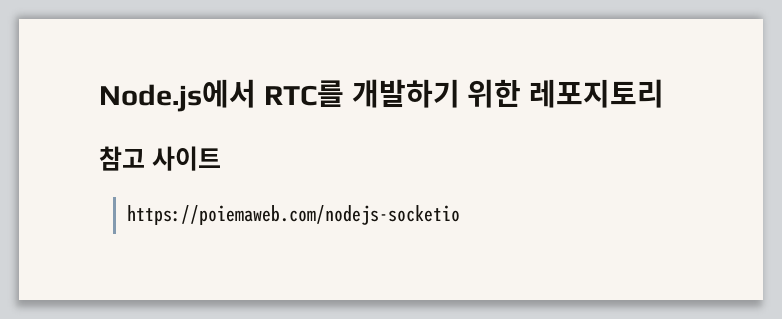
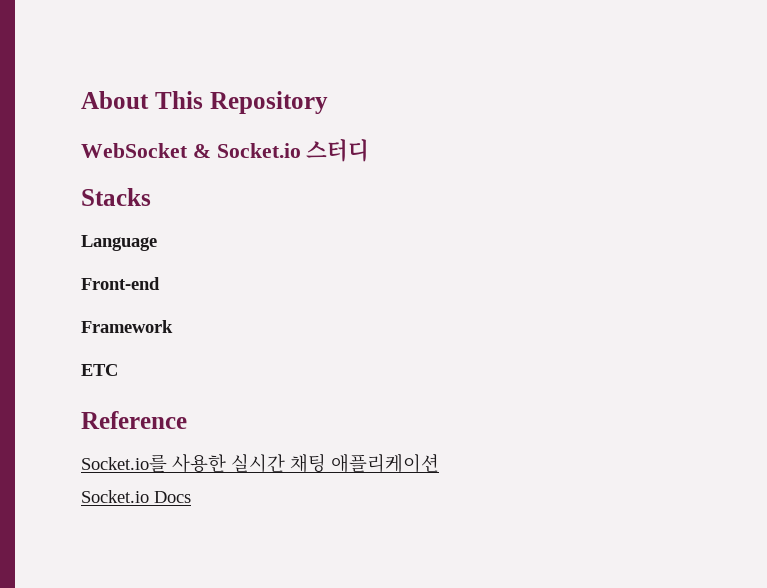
[99,79,665,112] [99,146,221,171] [126,205,460,225] Node.js에서 RTC를 개발하기 위한 레포지토리 // 참고 사이트 // https://poiemaweb.com/nodejs-socketio -> [81,91,328,114] [81,138,370,162] [81,188,151,206] [81,235,157,251] [81,277,160,290] [81,320,173,333] [81,364,118,376] [81,411,187,429] [81,453,439,473] [81,490,191,503] About This Repository // WebSocket & Socket.io 스터디 // Stacks // Language // Front-end // Framework // ETC // Reference // Socket.io를 사용한 실시간 채팅 애플리케이션 // Socket.io Docs

